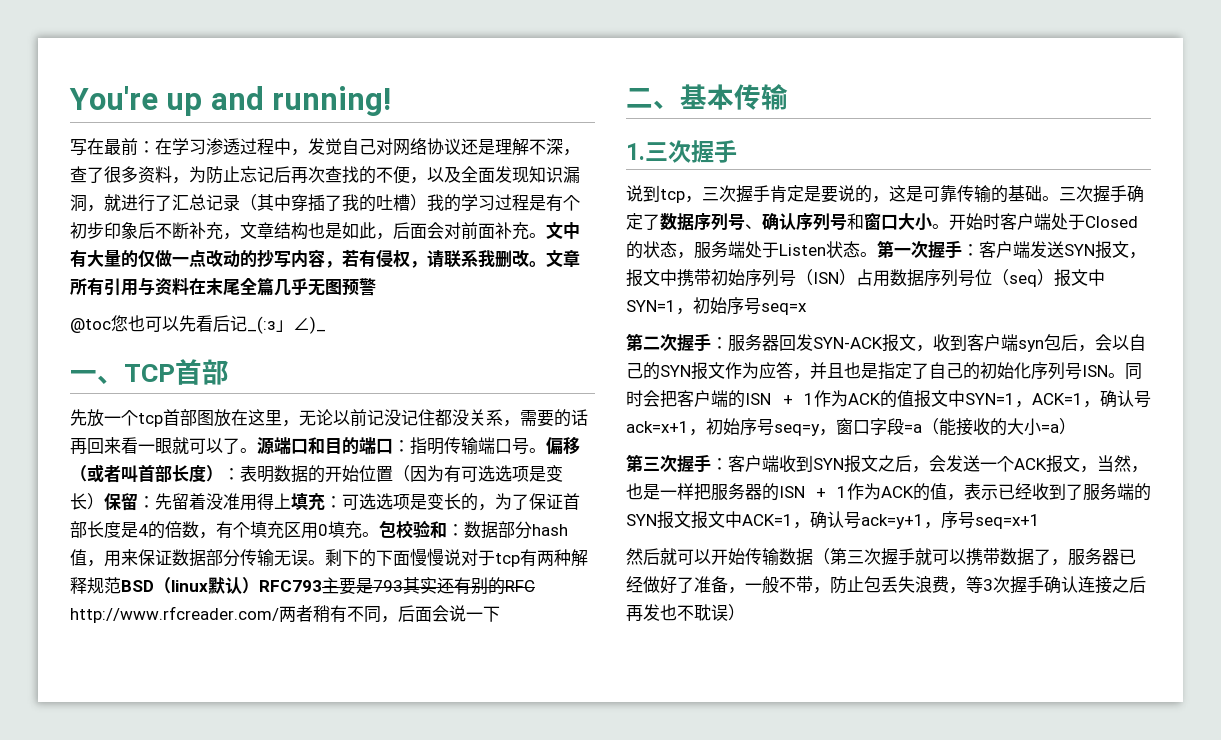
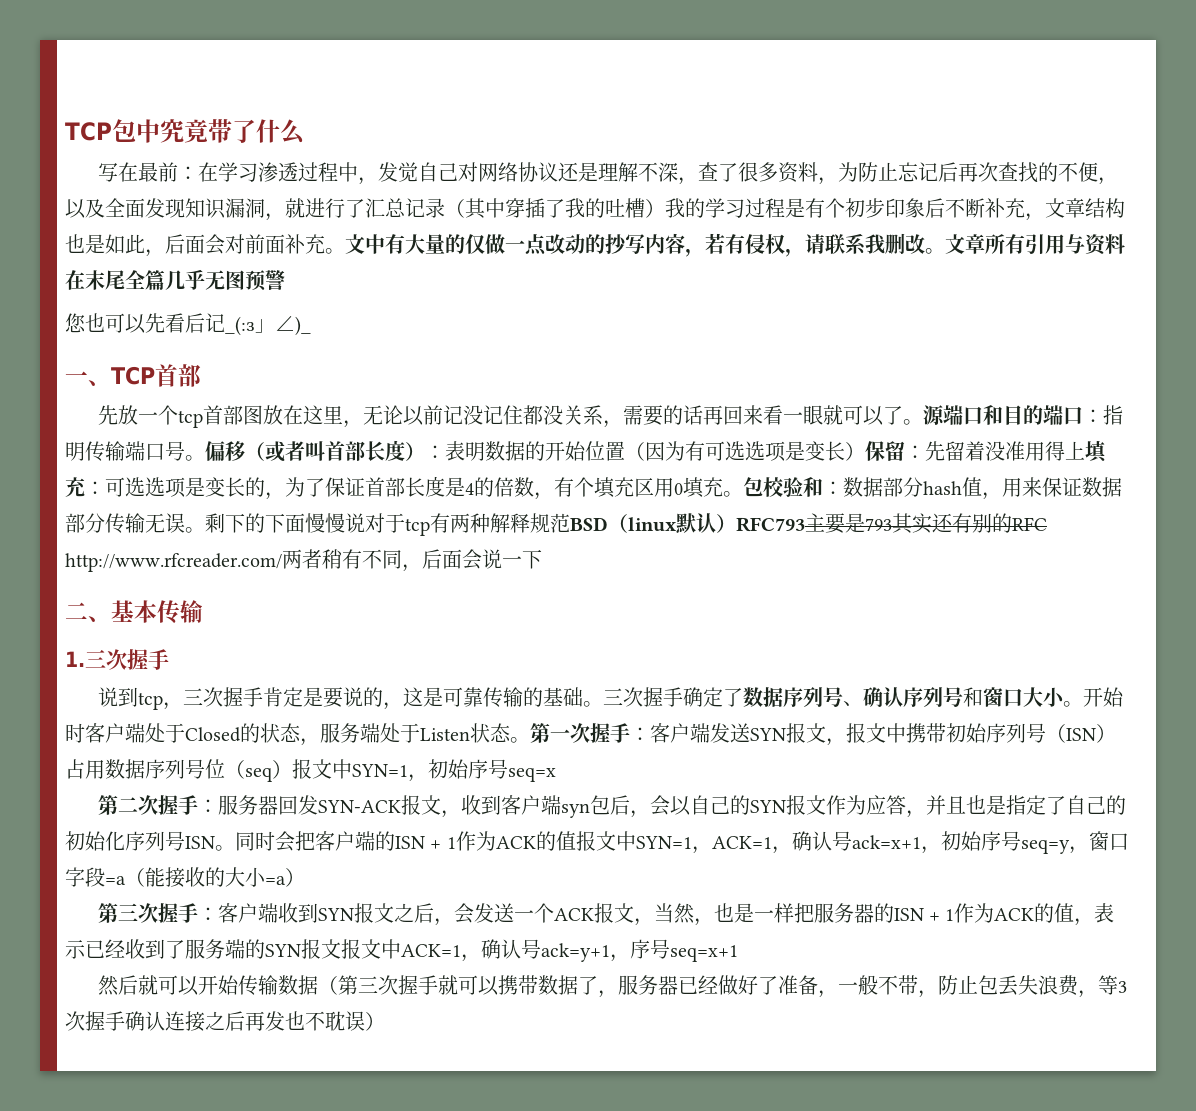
[69,86,392,116] You're up and running! -> [65,119,305,145] TCP包中究竟带了什么
[70,318,111,333] @toc -> (285, 280) none

